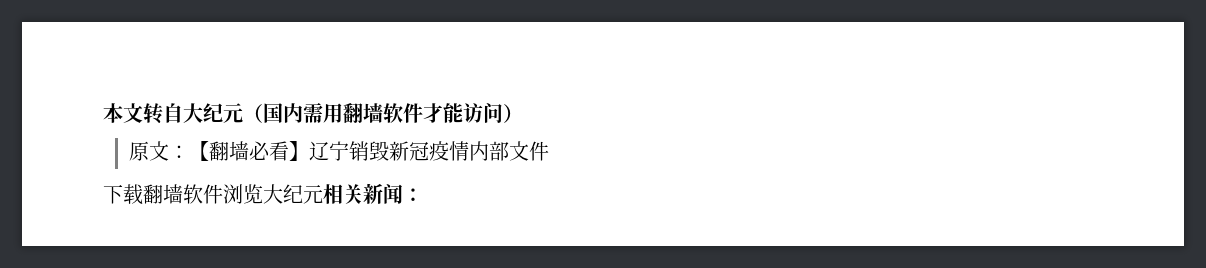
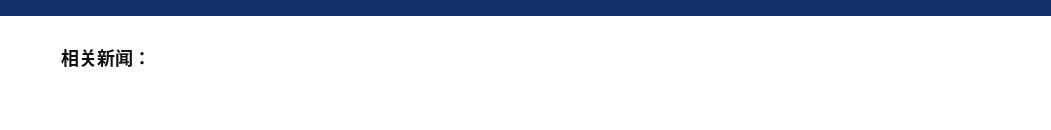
[103,102,523,124] [129,141,550,161] [103,184,323,205] 本文转自大纪元（国内需用翻墙软件才能访问） // 原文：【翻墙必看】辽宁销毁新冠疫情内部文件 // 下载翻墙软件浏览大纪元 -> (61, 58) none

